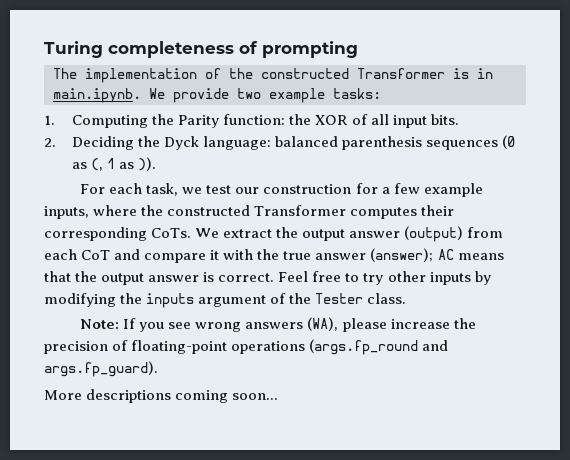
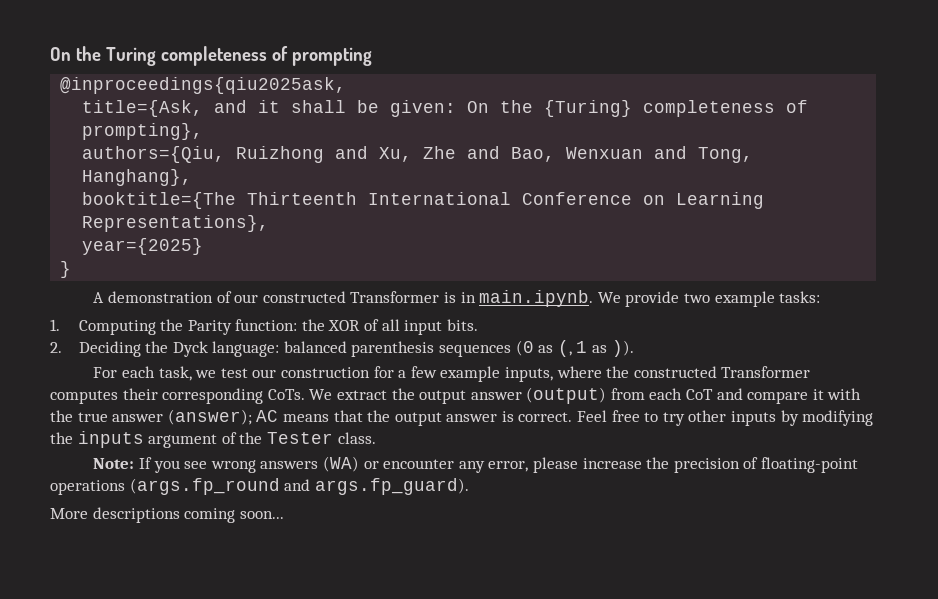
(44, 49) none -> [50,46,101,61] On the
[53,68,253,83] The implementation of the -> [60,77,347,94] [82,100,809,117] [82,123,204,140] [82,146,754,163] [82,169,193,186] [82,192,765,209] [82,215,270,232] [82,238,204,255] [60,261,72,278] [93,291,259,303] @inproceedings{qiu2025ask, // title={Ask, and it shall be given: On the {Turing} completeness of prompting}, // authors={Qiu, Ruizhong and Xu, Zhe and Bao, Wenxuan and Tong, Hanghang}, // booktitle={The Thirteenth International Conference on Learning Representations}, // year={2025} // } // A demonstration of our
[307,317,339,331] (WA), -> [322,456,529,473] (WA) or encounter any error,

